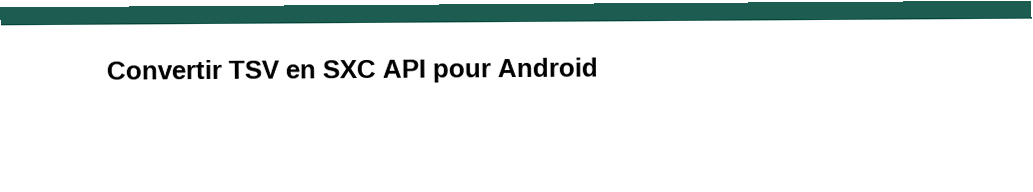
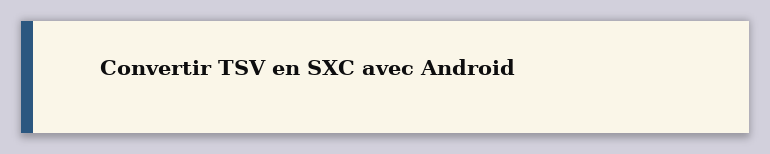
[382,59,492,83] API pour -> [362,65,414,75] avec

